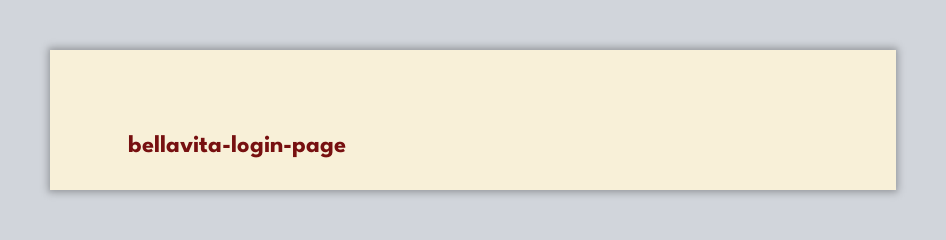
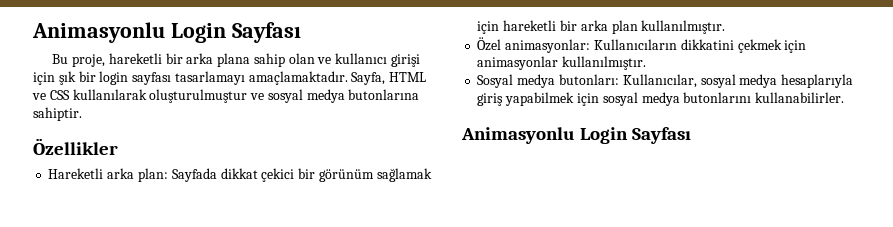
[128,135,346,158] bellavita-login-page -> [32,22,301,43] [52,53,421,67] [33,71,427,85] [32,89,420,103] [33,107,82,121] [33,138,118,155] [48,168,432,182] [477,20,726,34] [477,37,807,53] [477,56,647,70] [477,74,854,88] [477,92,845,106] [461,127,692,144] Animasyonlu Login Sayfası // Bu proje, hareketli bir arka plana sahip olan ve kullanıcı girişi için şık bir login sayfası tasarlamayı amaçlamaktadır. Sayfa, HTML ve CSS kullanılarak oluşturulmuştur ve sosyal medya butonlarına sahiptir. // Özellikler // Hareketli arka plan: Sayfada dikkat çekici bir görünüm sağlamak için hareketli bir arka plan kullanılmıştır. // Özel animasyonlar: Kullanıcıların dikkatini çekmek için animasyonlar kullanılmıştır. // Sosyal medya butonları: Kullanıcılar, sosyal medya hesaplarıyla giriş yapabilmek için sosyal medya butonlarını kullanabilirler. // Animasyonlu Login Sayfası

